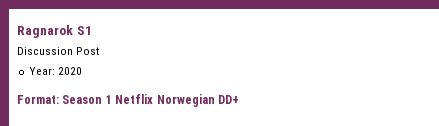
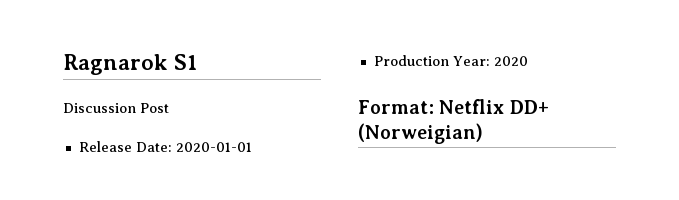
(100, 51) none -> [78,141,252,152] [373,55,449,66] Release Date: 2020-01-01 // Production
[62,94,239,107] Season 1 Netflix Norwegian DD+ -> [439,99,549,114] [358,123,483,144] Netflix DD+ (Norweigian)

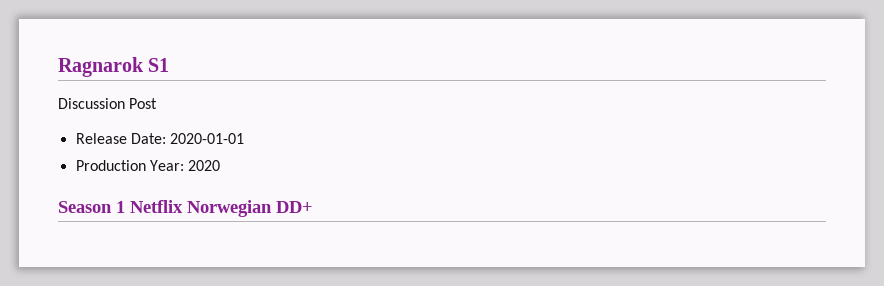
[358,99,549,114] [358,123,483,144] Format: Netflix DD+ (Norweigian) -> [58,200,313,217] Season 1 Netflix Norwegian DD+

